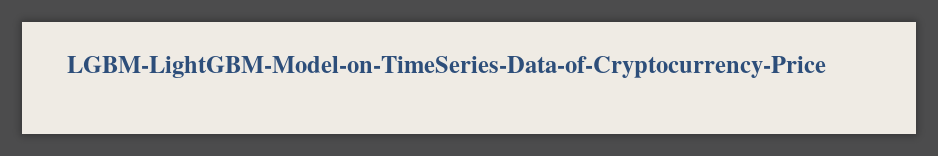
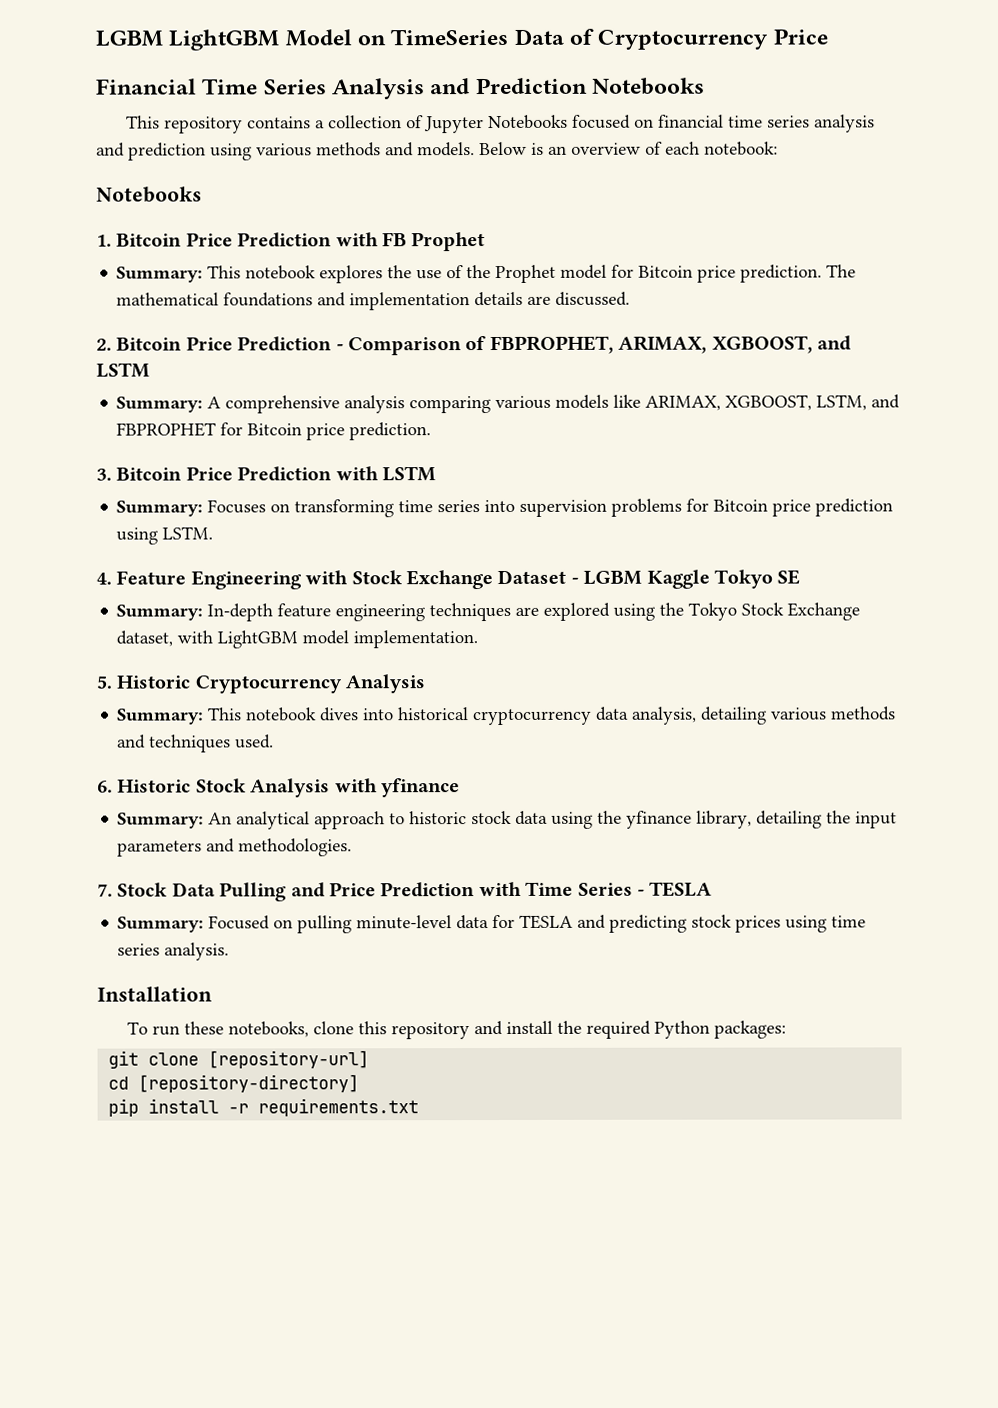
[67,56,826,78] LGBM-LightGBM-Model-on-TimeSeries-Data-of-Cryptocurrency-Price -> [95,28,828,51] [96,77,706,100] [126,114,876,134] [96,141,778,161] [96,186,202,203] [96,232,486,252] [116,264,857,284] [116,291,631,311] [96,335,851,356] [96,362,150,378] [116,394,901,414] [116,422,432,441] [96,466,436,482] [116,498,894,518] [116,526,214,545] [96,569,801,590] [116,602,861,622] [116,630,479,649] [96,674,426,694] [117,706,897,726] [117,734,275,753] [97,778,460,798] [117,810,898,830] [117,838,353,857] [97,881,713,902] [117,914,867,934] [117,942,230,961] [97,986,213,1002] [127,1020,787,1040] [108,1050,370,1069] [108,1074,360,1093] [108,1098,420,1117] LGBM LightGBM Model on TimeSeries Data of Cryptocurrency Price // Financial Time Series Analysis and Prediction Notebooks // This repository contains a collection of Jupyter Notebooks focused on financial time series analysis and prediction using various methods and models. Below is an overview of each notebook: // Notebooks // 1. Bitcoin Price Prediction with FB Prophet // Summary: This notebook explores the use of the Prophet model for Bitcoin price prediction. The mathematical foundations and implementation details are discussed. // 2. Bitcoin Price Prediction - Comparison of FBPROPHET, ARIMAX, XGBOOST, and LSTM // Summary: A comprehensive analysis comparing various models like ARIMAX, XGBOOST, LSTM, and FBPROPHET for Bitcoin price prediction. // 3. Bitcoin Price Prediction with LSTM // Summary: Focuses on transforming time series into supervision problems for Bitcoin price prediction using LSTM. // 4. Feature Engineering with Stock Exchange Dataset - LGBM Kaggle Tokyo SE // Summary: In-depth feature engineering techniques are explored using the Tokyo Stock Exchange dataset, with LightGBM model implementation. // 5. Historic Cryptocurrency Analysis // Summary: This notebook dives into historical cryptocurrency data analysis, detailing various methods and techniques used. // 6. Historic Stock Analysis with yfinance // Summary: An analytical approach to historic stock data using the yfinance library, detailing the input parameters and methodologies. // 7. Stock Data Pulling and Price Prediction with Time Series - TESLA // Summary: Focused on pulling minute-level data for TESLA and predicting stock prices using time series analysis. // Installation // To run these notebooks, clone this repository and install the required Python packages: // git clone [repository-url] // cd [repository-directory] // pip install -r requirements.txt

